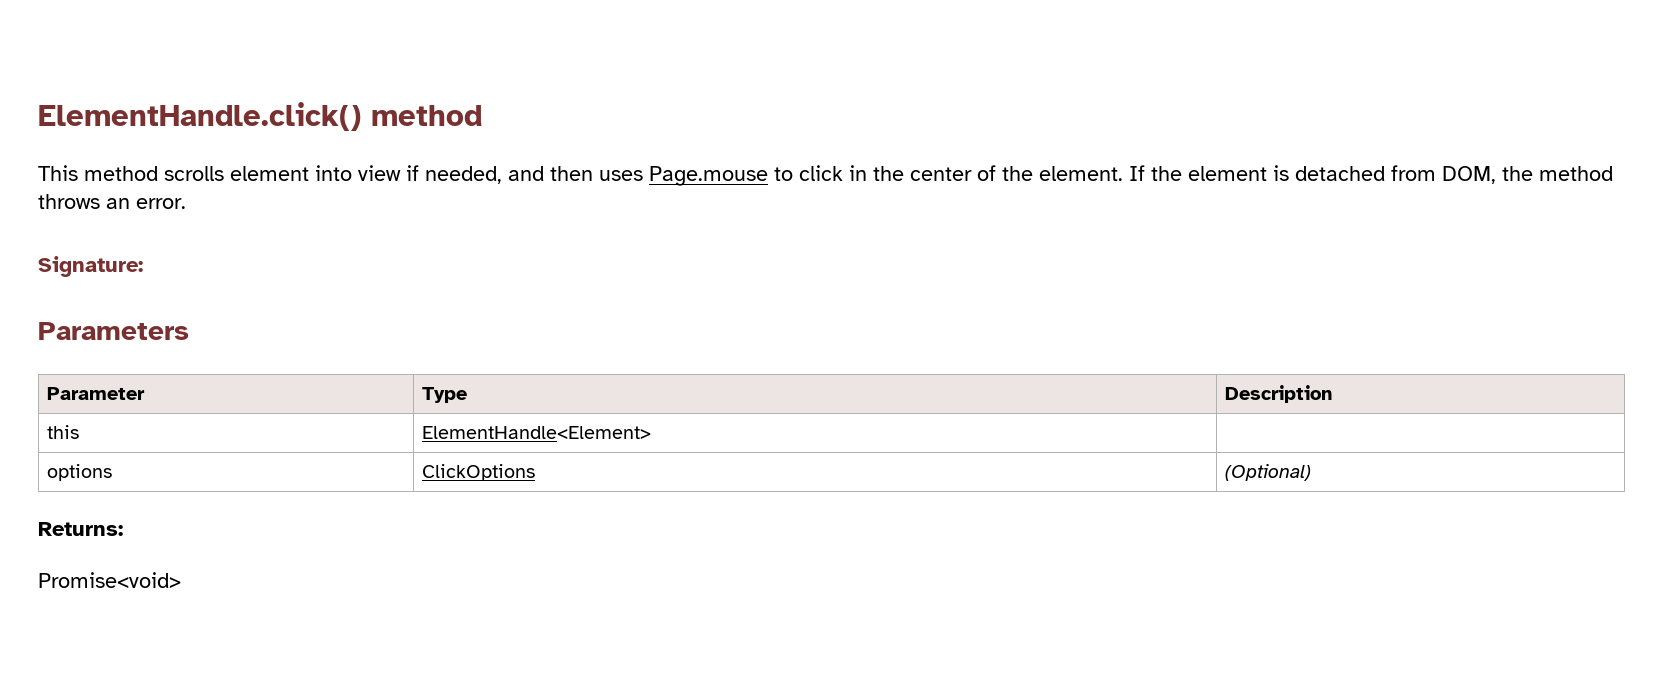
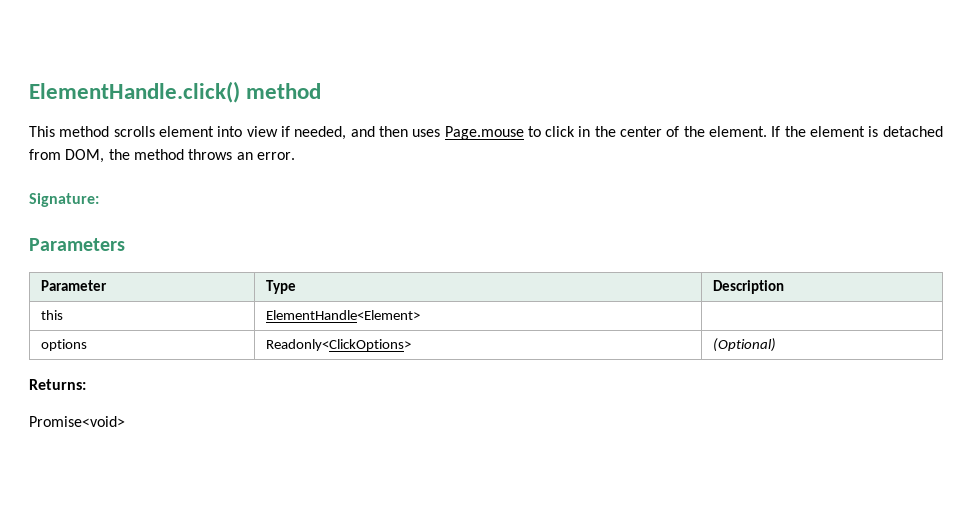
[421,464,535,481] ClickOptions -> [266,339,412,351] Readonly<ClickOptions>

